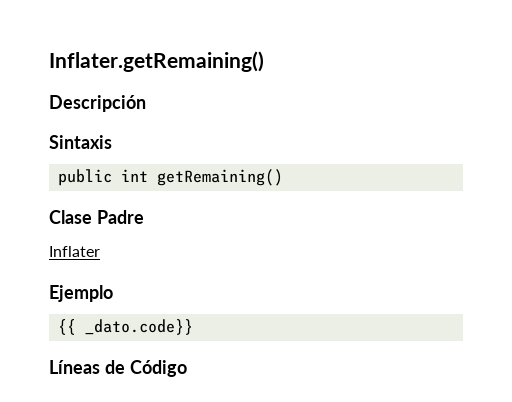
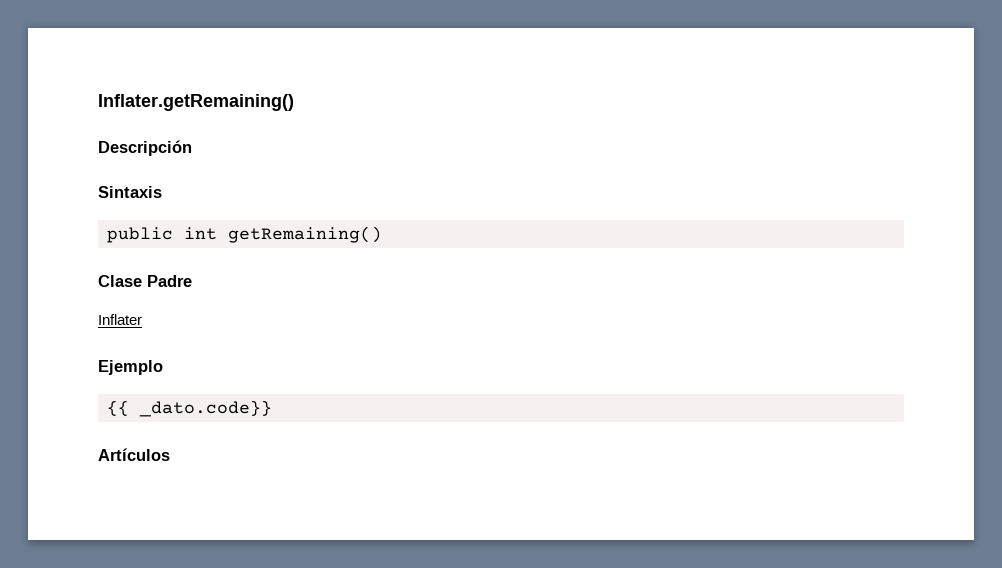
[49,360,187,377] Líneas de Código -> [98,448,170,461] Artículos

